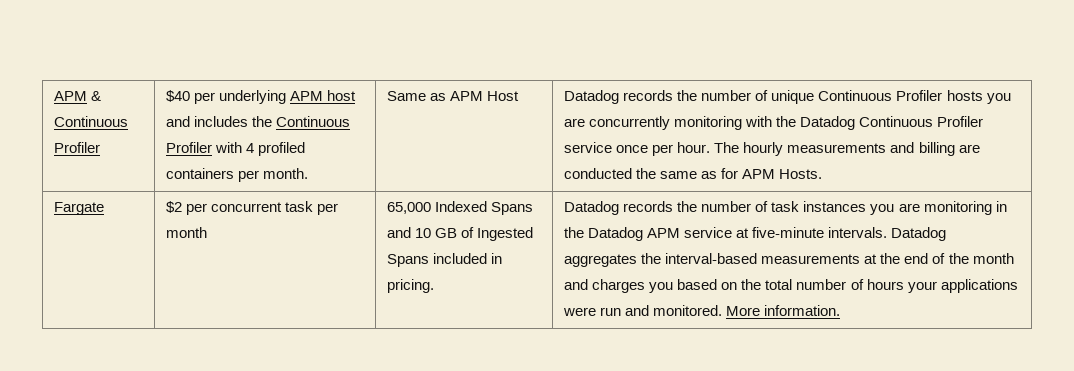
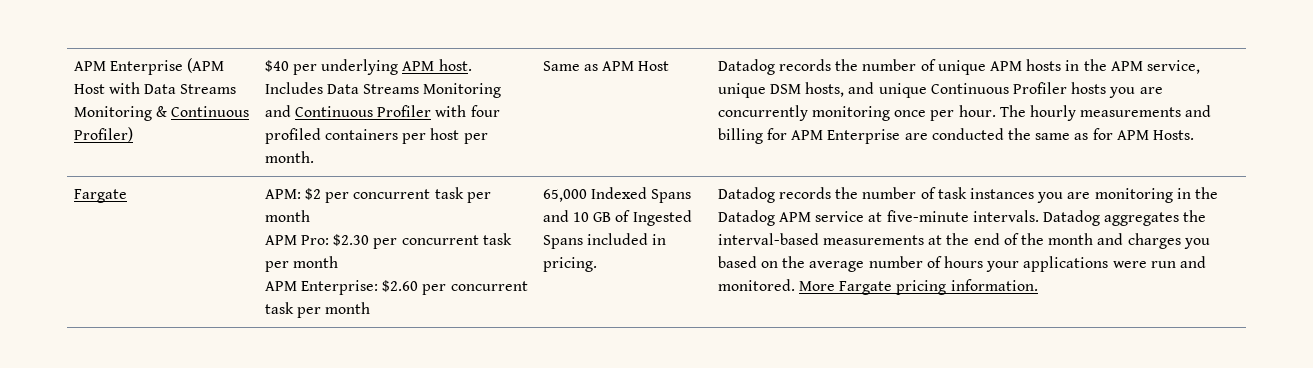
[54,91,88,101] APM -> [73,58,225,75] [73,82,237,94] [73,106,152,121] APM Enterprise (APM Host with Data Streams Monitoring
[54,142,101,153] Profiler -> [73,127,133,142] Profiler)
[327,90,357,101] [166,116,273,127] host and includes the -> [438,59,472,71] [264,82,502,98] [264,105,291,117] host. Includes Data Streams Monitoring and
[246,143,255,153] 4 -> [470,105,500,117] four
(260, 176) none -> [430,128,488,144] host per
(815, 97) none -> [990,59,1200,74] [717,82,927,98] APM hosts in the APM service, unique DSM hosts, and unique
[745,116,984,130] [564,142,613,153] with the Datadog Continuous Profiler service -> (891, 113) none
(955, 149) none -> [767,128,901,144] for APM Enterprise
(105, 208) none -> [264,189,301,199] APM:
(208, 232) none -> [264,233,512,249] [264,256,339,272] [264,280,528,295] [264,302,371,318] // APM Pro: $2.30 per concurrent task per month // APM Enterprise: $2.60 per concurrent task per month
[765,279,793,290] total -> [809,261,865,272] average
(761, 311) none -> [839,280,947,295] Fargate pricing

